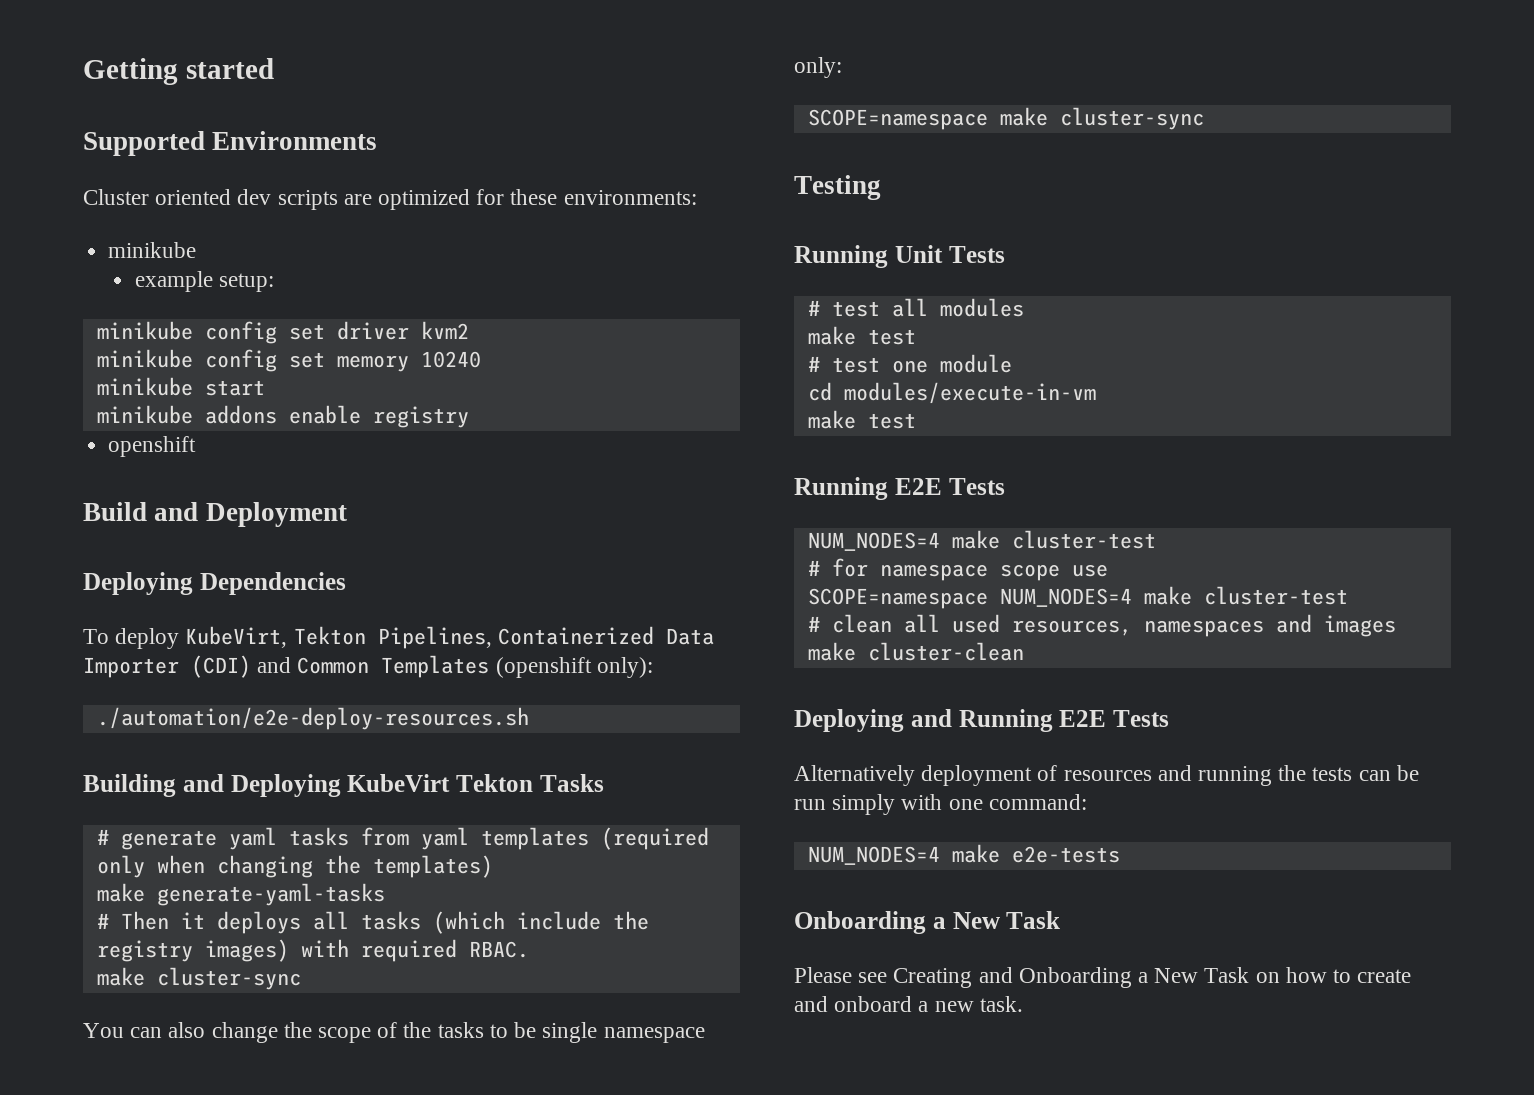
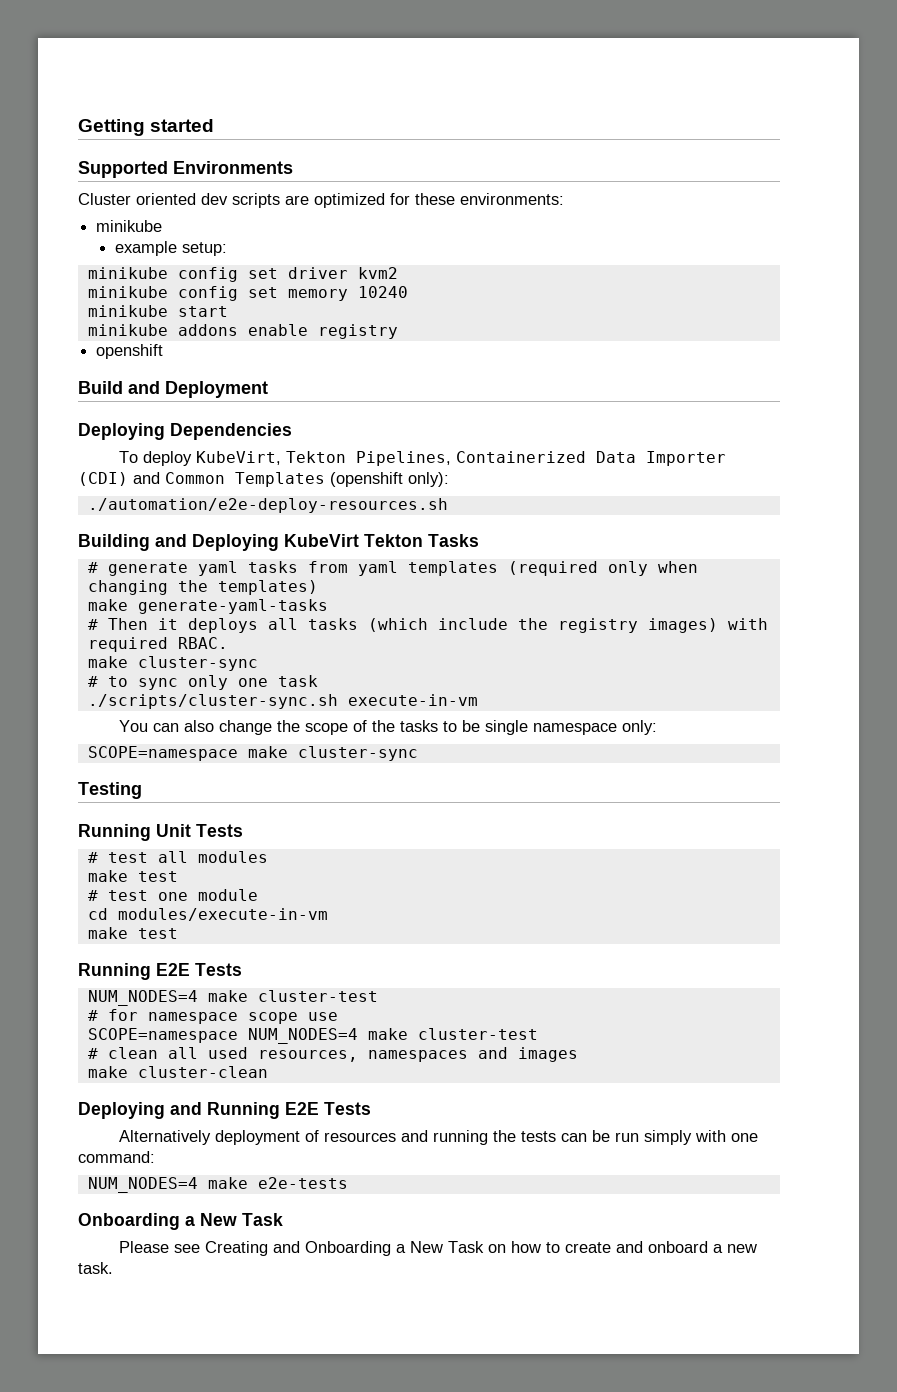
(301, 978) none -> [87,675,318,690] [87,694,478,709] // # to sync only one task // ./scripts/cluster-sync.sh execute-in-vm

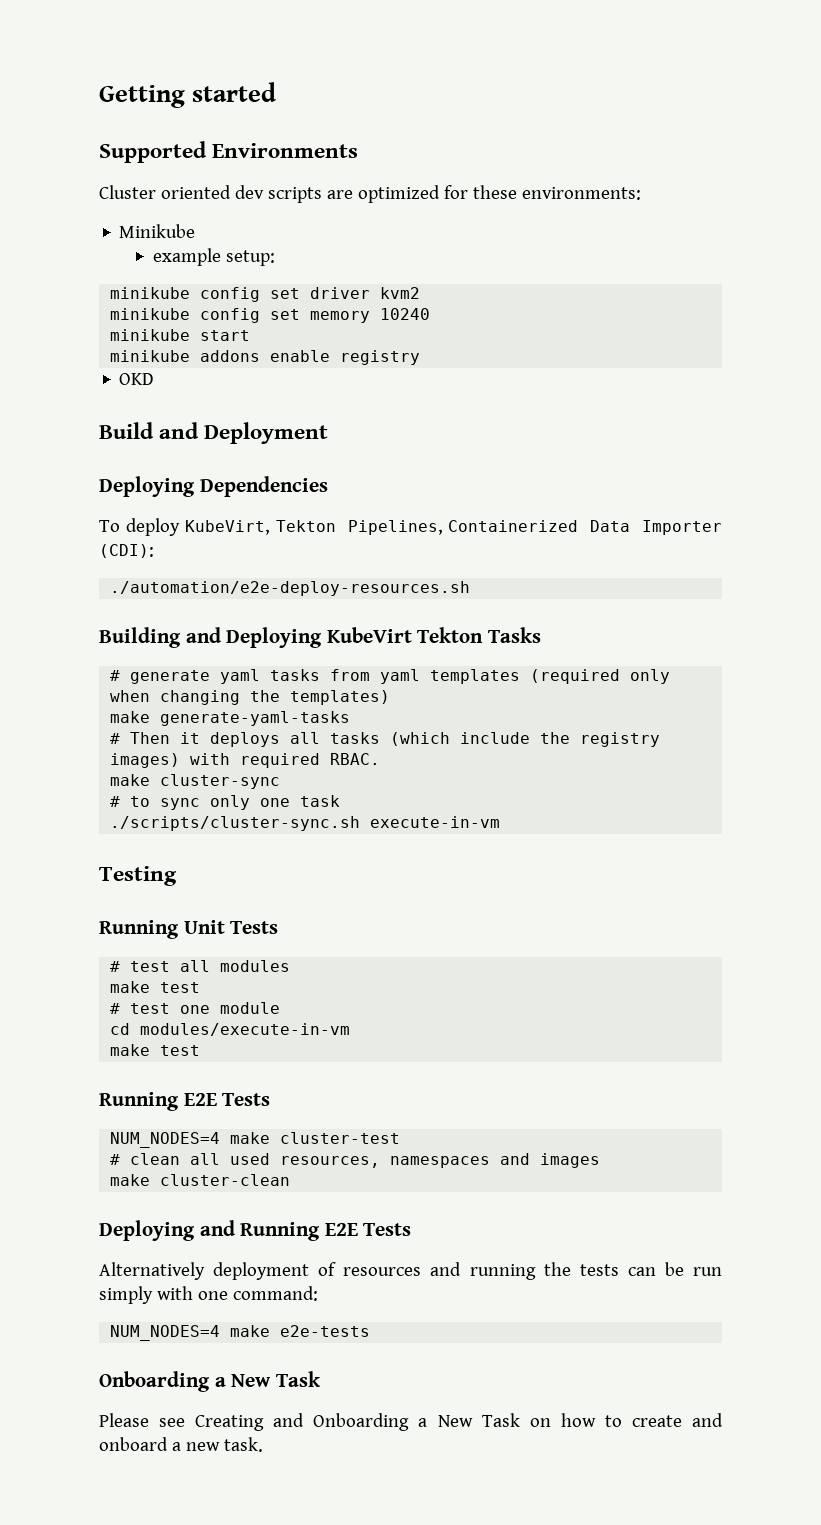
[96,220,163,232] minikube -> [119,224,196,238] Minikube
[96,344,164,359] openshift -> [119,373,155,385] OKD
[78,472,449,487] (CDI) and Common Templates (openshift only): -> [99,544,154,558] (CDI):
[118,720,657,735] [87,746,418,761] // You can also change the scope of the tasks to be single namespace only: // SCOPE=namespace make cluster-sync -> (501, 822) none
[87,1009,338,1024] [87,1028,538,1044] // # for namespace scope use // SCOPE=namespace NUM_NODES=4 make cluster-test -> (401, 1138) none

